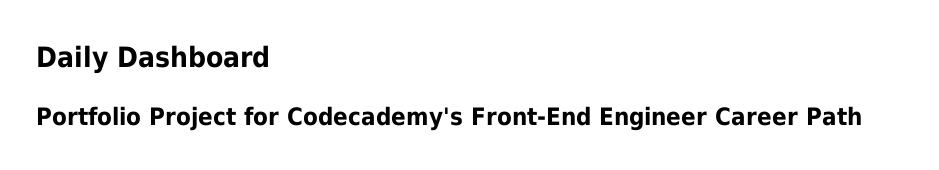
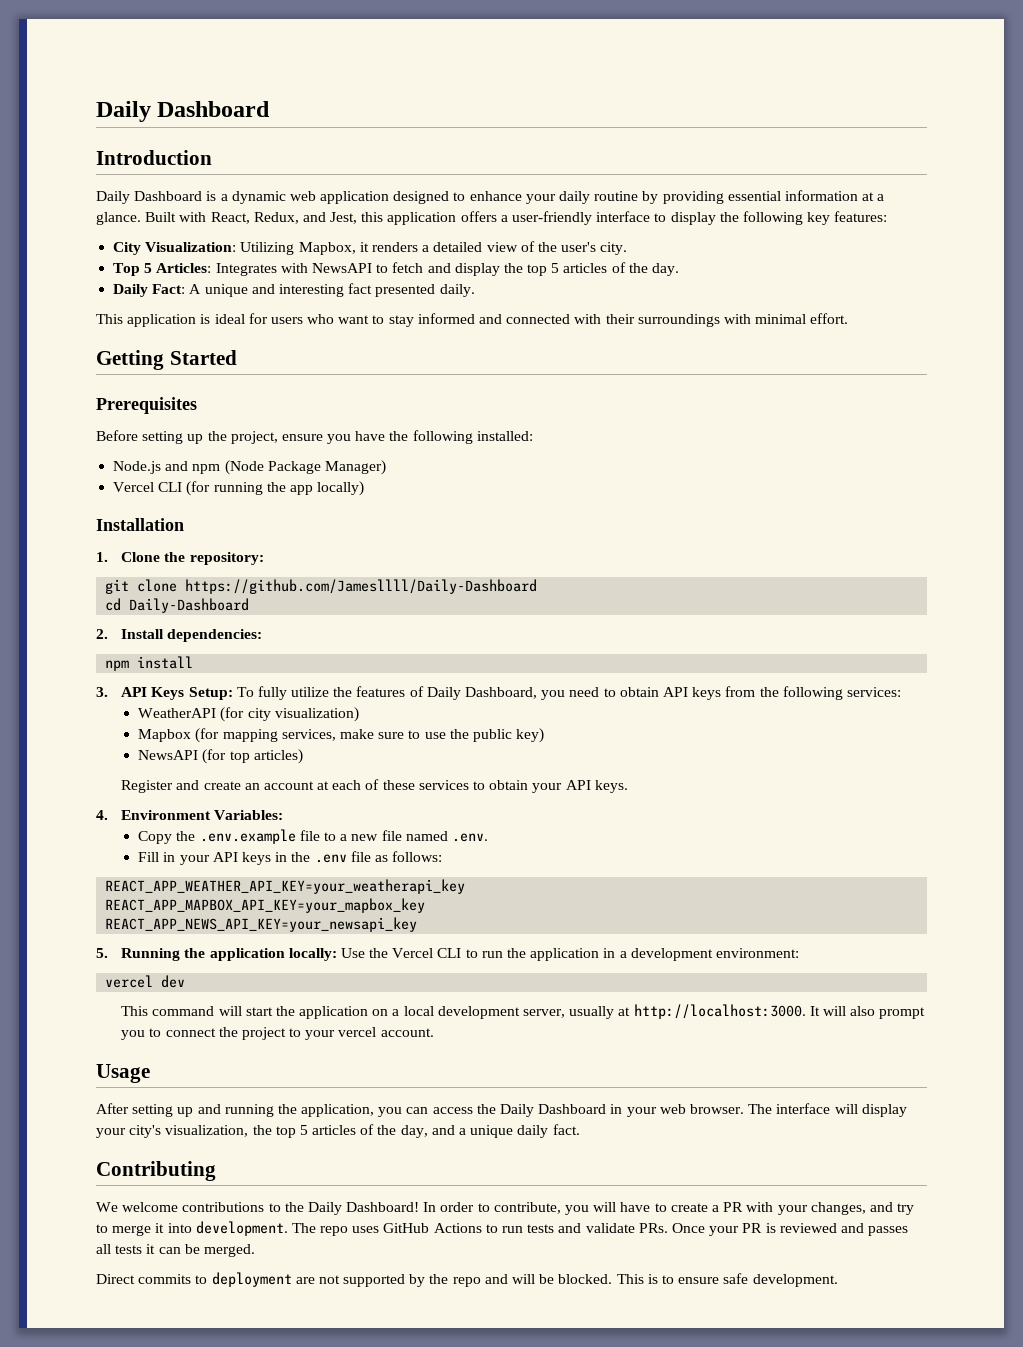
[36,106,862,131] Portfolio Project for Codecademy's Front-End Engineer Career Path -> [96,150,212,165] [96,190,885,204] [96,211,888,225] [113,241,628,255] [113,262,680,276] [113,283,475,297] [96,313,849,327] [96,350,237,370] [96,397,197,414] [96,430,533,444] [113,460,386,475] [113,481,365,496] [96,518,184,531] [96,552,264,565] [105,579,538,594] [105,598,250,613] [96,629,263,642] [105,656,194,671] [96,686,901,700] [138,707,359,722] [138,728,545,743] [138,749,303,764] [121,779,628,793] [96,810,284,820] [138,829,488,844] [138,851,443,865] [105,879,466,894] [105,898,426,913] [105,917,418,932] [96,948,799,961] [105,975,186,988] [121,1004,926,1019] [121,1027,434,1040] [96,1064,150,1083] [96,1103,907,1117] [96,1124,580,1138] [96,1161,216,1181] [96,1202,915,1215] [96,1221,909,1236] [96,1244,255,1257] [96,1272,838,1287] Introduction // Daily Dashboard is a dynamic web application designed to enhance your daily routine by providing essential information at a glance. Built with React, Redux, and Jest, this application offers a user-friendly interface to display the following key features: // City Visualization: Utilizing Mapbox, it renders a detailed view of the user's city. // Top 5 Articles: Integrates with NewsAPI to fetch and display the top 5 articles of the day. // Daily Fact: A unique and interesting fact presented daily. // This application is ideal for users who want to stay informed and connected with their surroundings with minimal effort. // Getting Started // Prerequisites // Before setting up the project, ensure you have the following installed: // Node.js and npm (Node Package Manager) // Vercel CLI (for running the app locally) // Installation // 1. Clone the repository: // git clone https://github.com/Jamesllll/Daily-Dashboard // cd Daily-Dashboard // 2. Install dependencies: // npm install // 3. API Keys Setup: To fully utilize the features of Daily Dashboard, you need to obtain API keys from the following services: // WeatherAPI (for city visualization) // Mapbox (for mapping services, make sure to use the public key) // NewsAPI (for top articles) // Register and create an account at each of these services to obtain your API keys. // 4. Environment Variables: // Copy the .env.example file to a new file named .env. // Fill in your API keys in the .env file as follows: // REACT_APP_WEATHER_API_KEY=your_weatherapi_key // REACT_APP_MAPBOX_API_KEY=your_mapbox_key // REACT_APP_NEWS_API_KEY=your_newsapi_key // 5. Running the application locally: Use the Vercel CLI to run the application in a development environment: // vercel dev // This command will start the application on a local development server, usually at http://localhost:3000. It will also prompt you to connect the project to your vercel account. // Usage // After setting up and running the application, you can access the Daily Dashboard in your web browser. The interface will display your city's visualization, the top 5 articles of the day, and a unique daily fact. // Contributing // We welcome contributions to the Daily Dashboard! In order to contribute, you will have to create a PR with your changes, and try to merge it into development. The repo uses GitHub Actions to run tests and validate PRs. Once your PR is reviewed and passes all tests it can be merged. // Direct commits to deployment are not supported by the repo and will be blocked. This is to ensure safe development.

